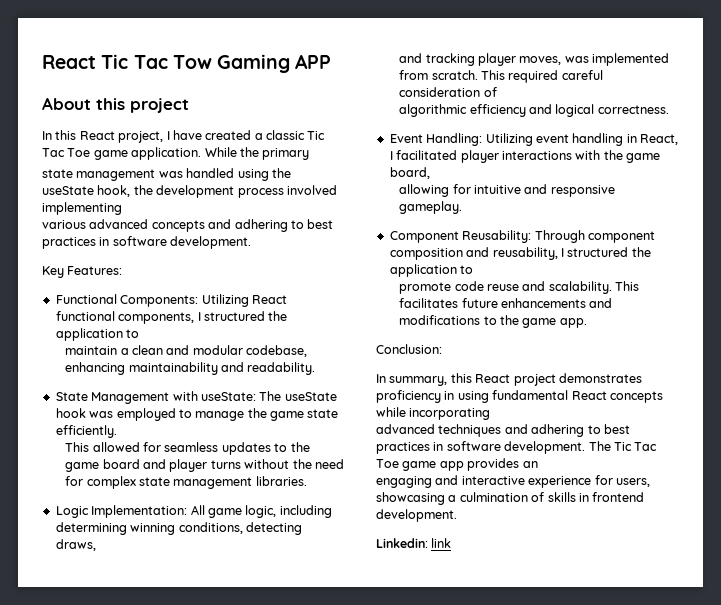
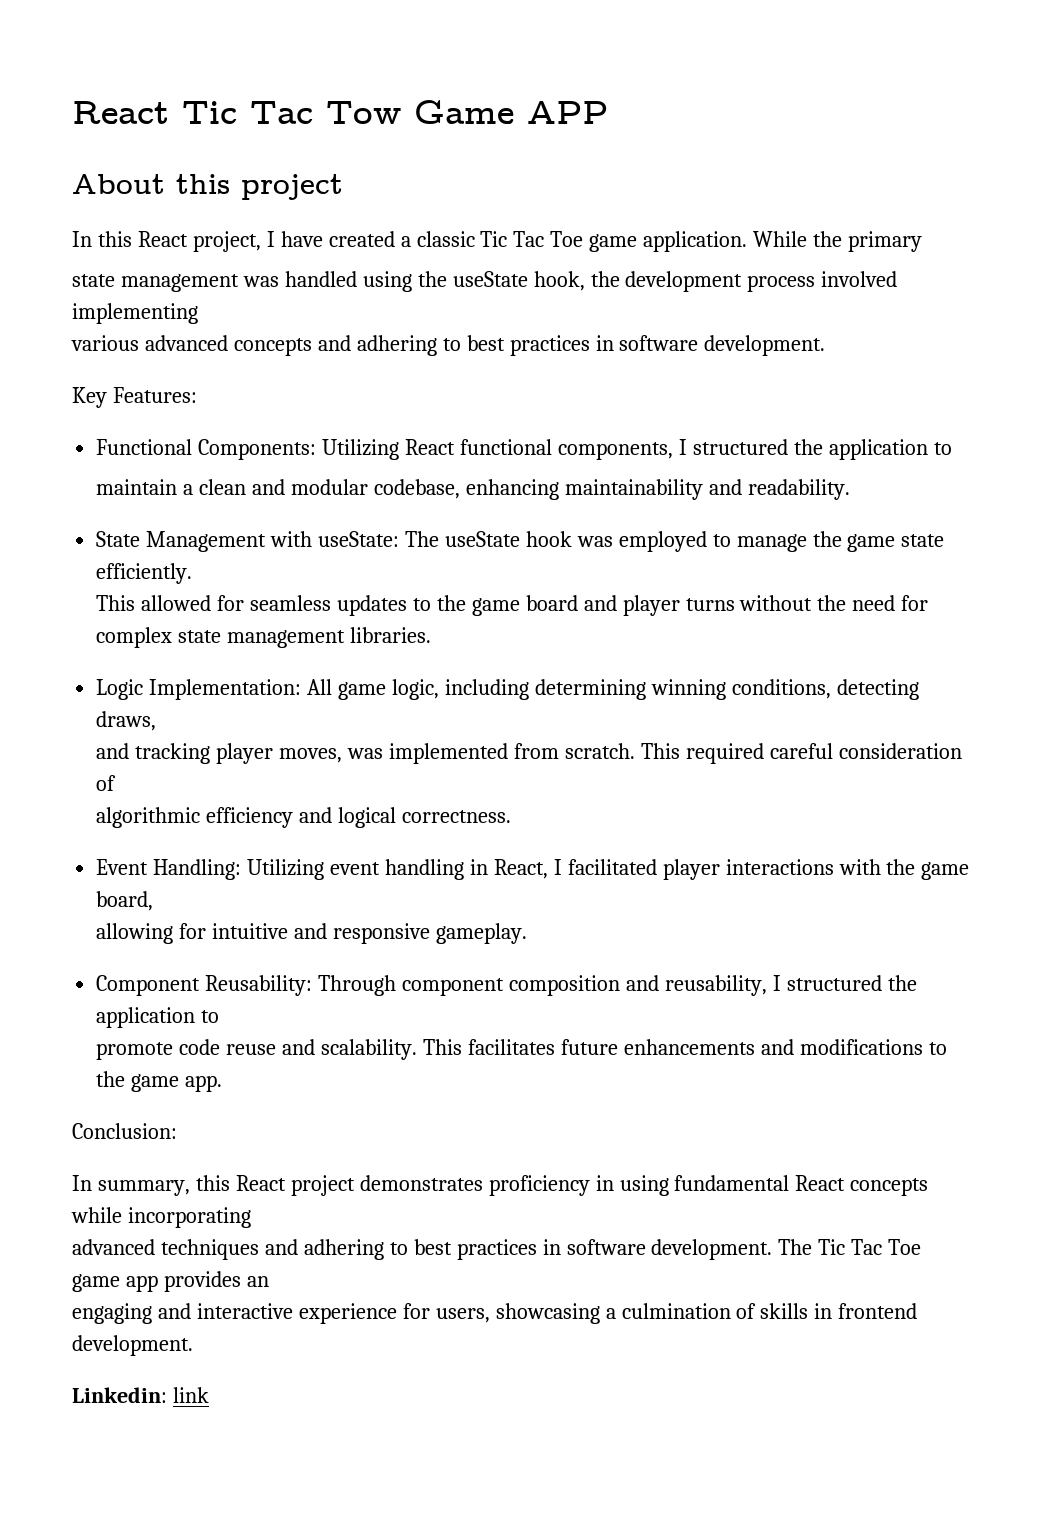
[217,54,291,73] Gaming -> [414,100,514,124] Game

